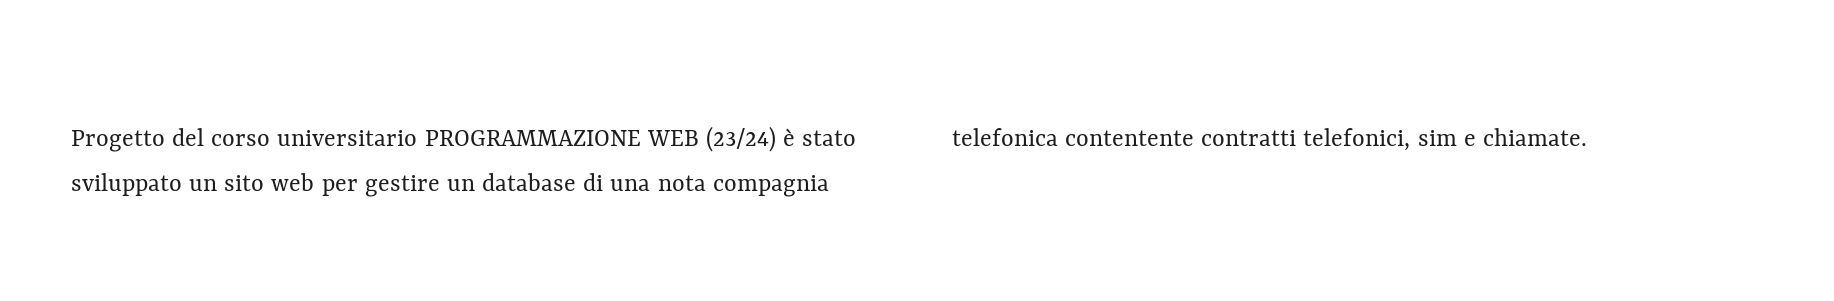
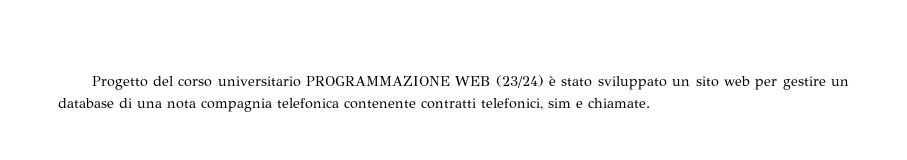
[1065,130,1195,146] contentente -> [344,100,416,109] contenente

